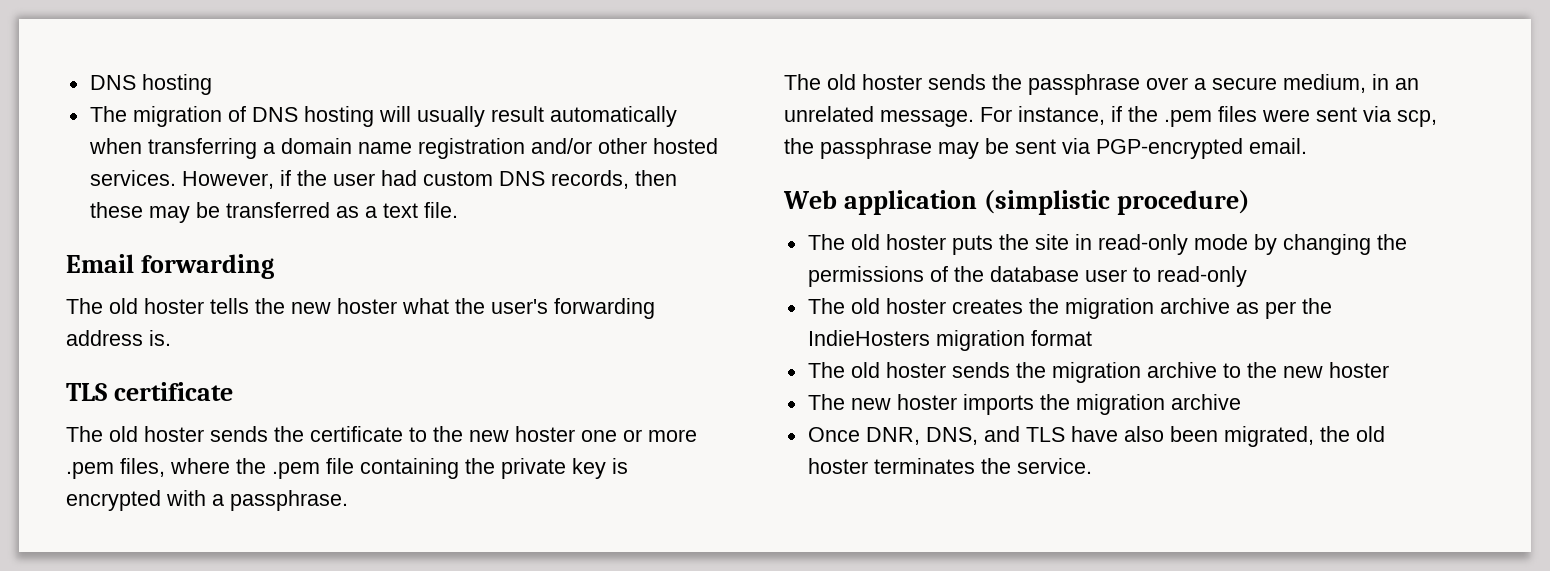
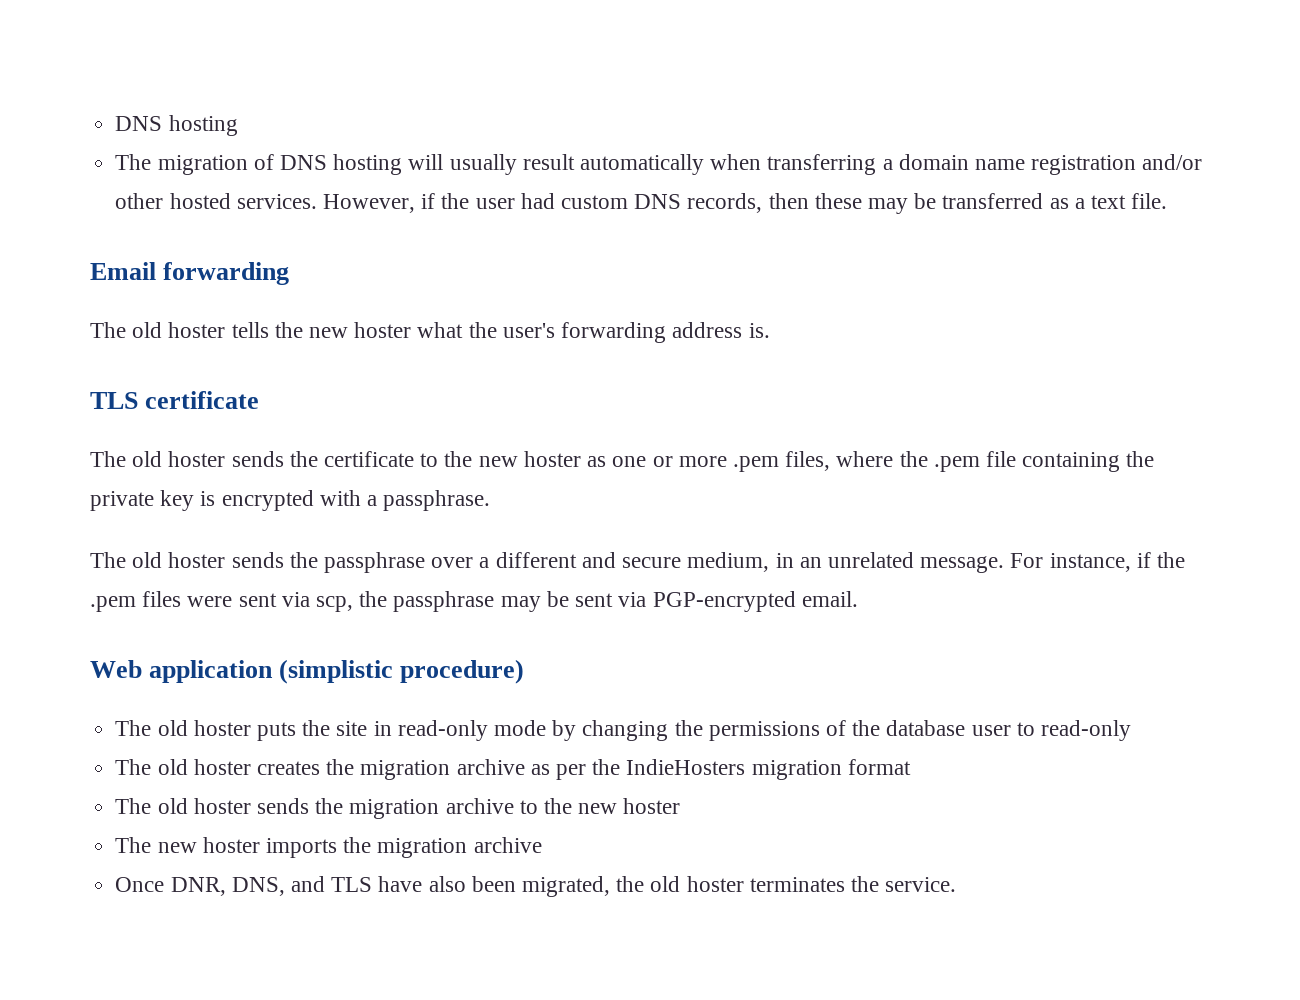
(575, 434) none -> [587,456,607,467] as
(1206, 84) none -> [495,552,616,568] different and

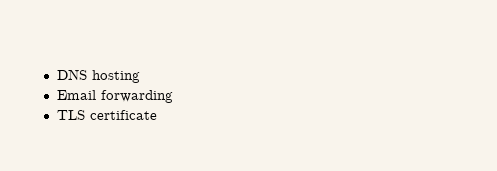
[115,154,1203,175] [115,193,1168,214] [90,262,290,285] [90,322,770,343] [90,391,260,409] [90,451,1155,472] [90,490,491,511] [90,552,1185,573] [90,591,858,612] [90,659,525,684] [115,720,1132,741] [115,759,911,780] [115,798,681,819] [115,837,542,858] [115,876,957,897] The migration of DNS hosting will usually result automatically when transferring a domain name registration and/or other hosted services. However, if the user had custom DNS records, then these may be transferred as a text file. // Email forwarding // The old hoster tells the new hoster what the user's forwarding address is. // TLS certificate // The old hoster sends the certificate to the new hoster as one or more .pem files, where the .pem file containing the private key is encrypted with a passphrase. // The old hoster sends the passphrase over a different and secure medium, in an unrelated message. For instance, if the .pem files were sent via scp, the passphrase may be sent via PGP-encrypted email. // Web application (simplistic procedure) // The old hoster puts the site in read-only mode by changing the permissions of the database user to read-only // The old hoster creates the migration archive as per the IndieHosters migration format // The old hoster sends the migration archive to the new hoster // The new hoster imports the migration archive // Once DNR, DNS, and TLS have also been migrated, the old hoster terminates the service. -> [56,90,173,103] [56,110,157,120] Email forwarding // TLS certificate

